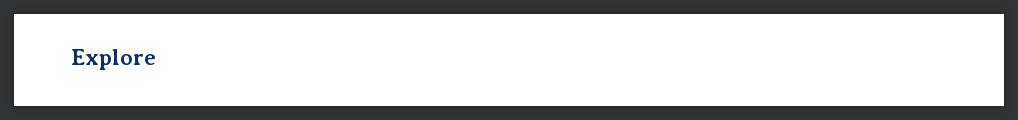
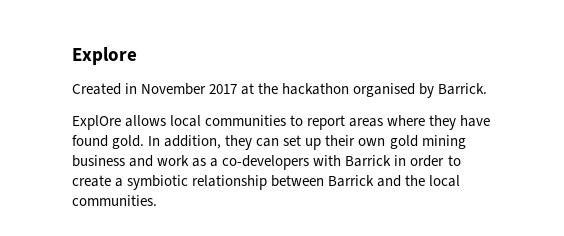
(156, 59) none -> [72,83,488,98] [72,115,491,130] [72,135,466,150] [72,155,461,170] [72,175,461,190] [72,195,157,206] // Created in November 2017 at the hackathon organised by Barrick. // ExplOre allows local communities to report areas where they have found gold. In addition, they can set up their own gold mining business and work as a co-developers with Barrick in order to create a symbiotic relationship between Barrick and the local communities.

